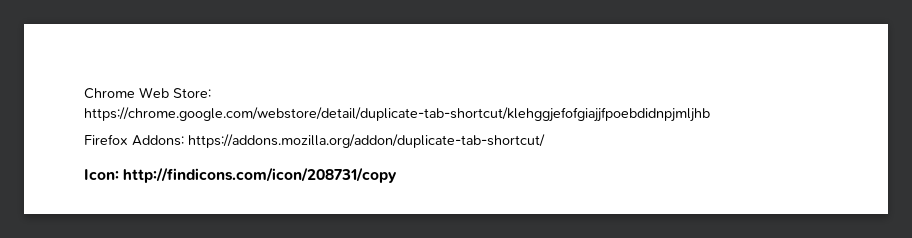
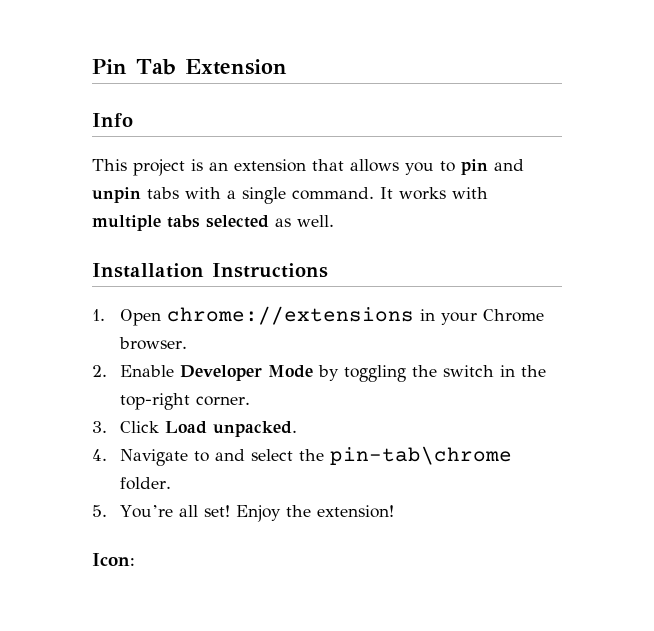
[84,87,211,99] [84,107,710,122] [84,134,545,148] Chrome Web Store: https://chrome.google.com/webstore/detail/duplicate-tab-shortcut/klehggjefofgiajjfpoebdidnpjmljhb // Firefox Addons: https://addons.mozilla.org/addon/duplicate-tab-shortcut/ -> [92,59,287,75] [92,113,133,127] [92,159,524,176] [92,187,488,204] [92,215,334,231] [92,263,328,278] [92,306,545,326] [119,337,188,350] [92,365,547,382] [120,393,251,410] [92,421,298,437] [92,446,513,466] [120,477,172,490] [92,505,395,522] Pin Tab Extension // Info // This project is an extension that allows you to pin and unpin tabs with a single command. It works with multiple tabs selected as well. // Installation Instructions // 1. Open chrome://extensions in your Chrome browser. // 2. Enable Developer Mode by toggling the switch in the top-right corner. // 3. Click Load unpacked. // 4. Navigate to and select the pin-tab\chrome folder. // 5. You’re all set! Enjoy the extension!
[123,167,398,183] http://findicons.com/icon/208731/copy -> (135, 559) none

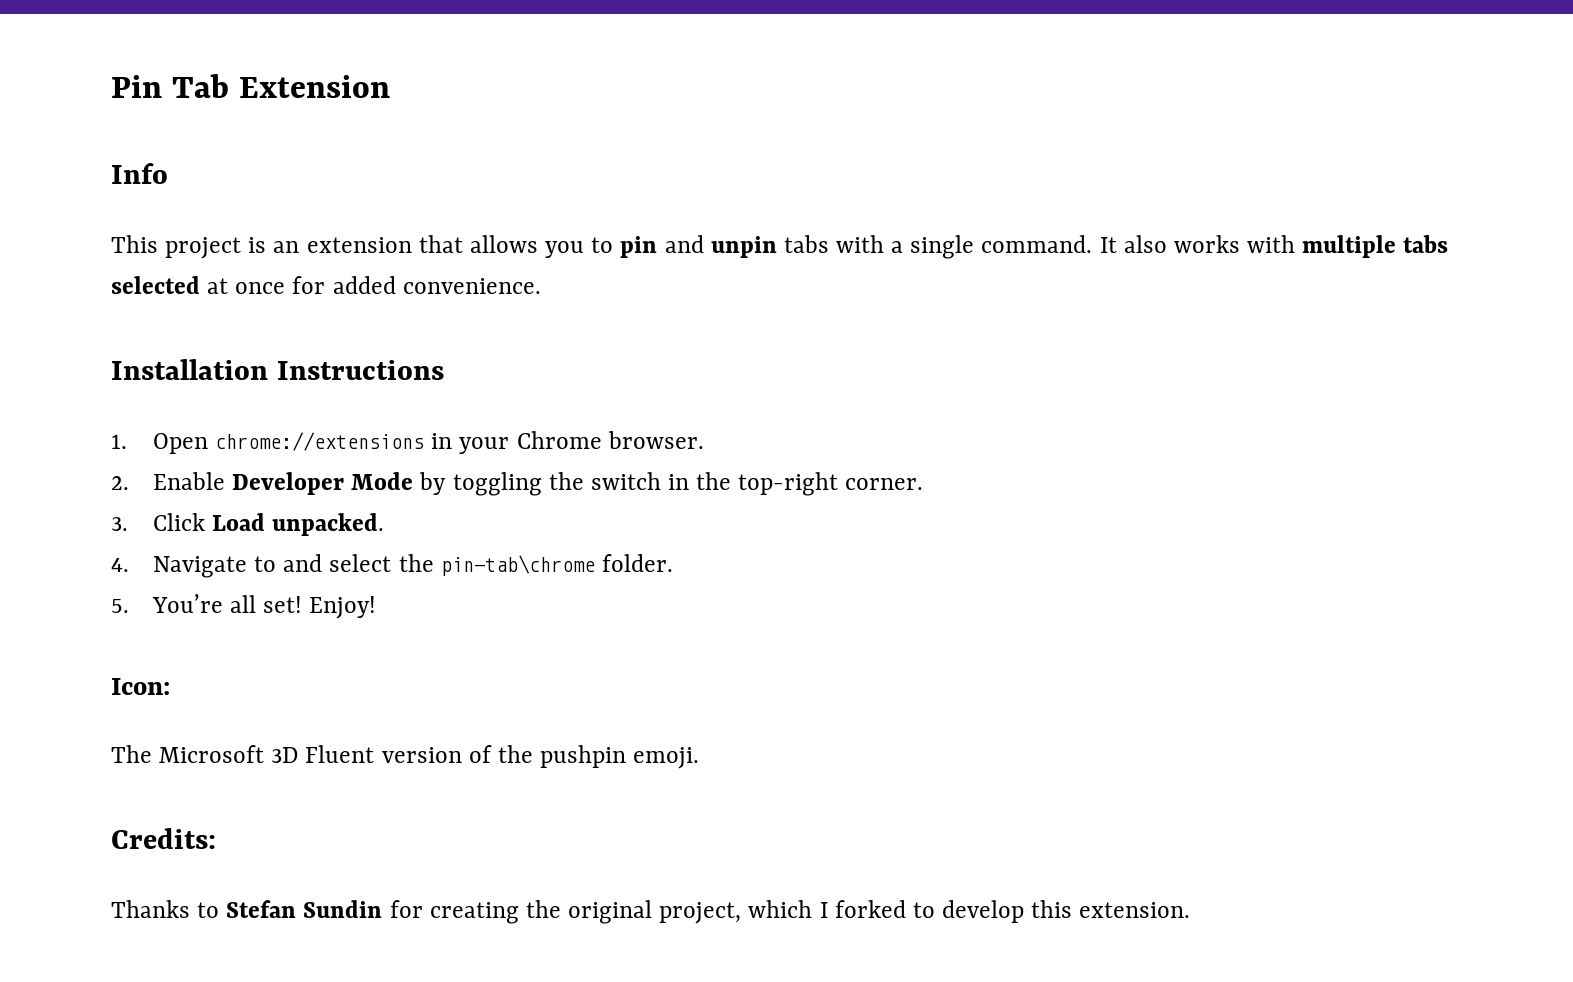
(393, 193) none -> [1123,235,1167,253] also
[275,215,334,227] as well. -> [207,276,541,294] at once for added convenience.
[236,505,395,522] [92,553,135,566] Enjoy the extension! // Icon: -> [309,596,377,619] [111,678,170,695] [111,745,700,769] [111,828,216,849] [111,900,1191,924] Enjoy! // Icon: // The Microsoft 3D Fluent version of the pushpin emoji. // Credits: // Thanks to Stefan Sundin for creating the original project, which I forked to develop this extension.

